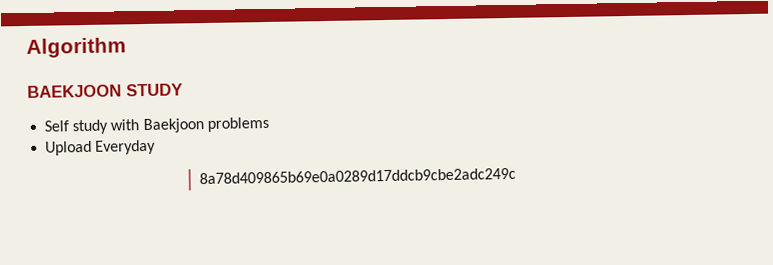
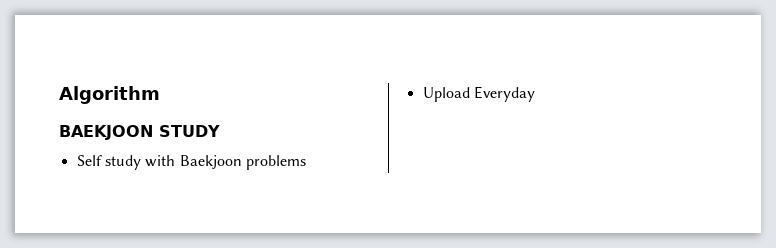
[198,167,516,185] // 8a78d409865b69e0a0289d17ddcb9cbe2adc249c -> (535, 94) none

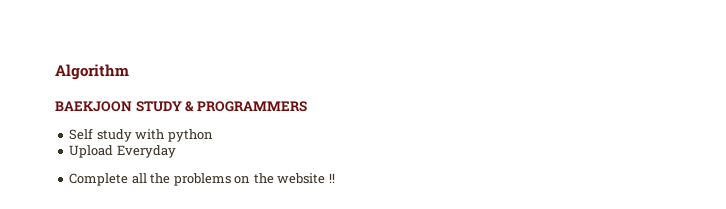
(220, 131) none -> [185,101,307,112] & PROGRAMMERS
[179,155,306,170] Baekjoon problems -> [167,129,213,142] python
(535, 94) none -> [69,173,335,186] // Complete all the problems on the website !!

